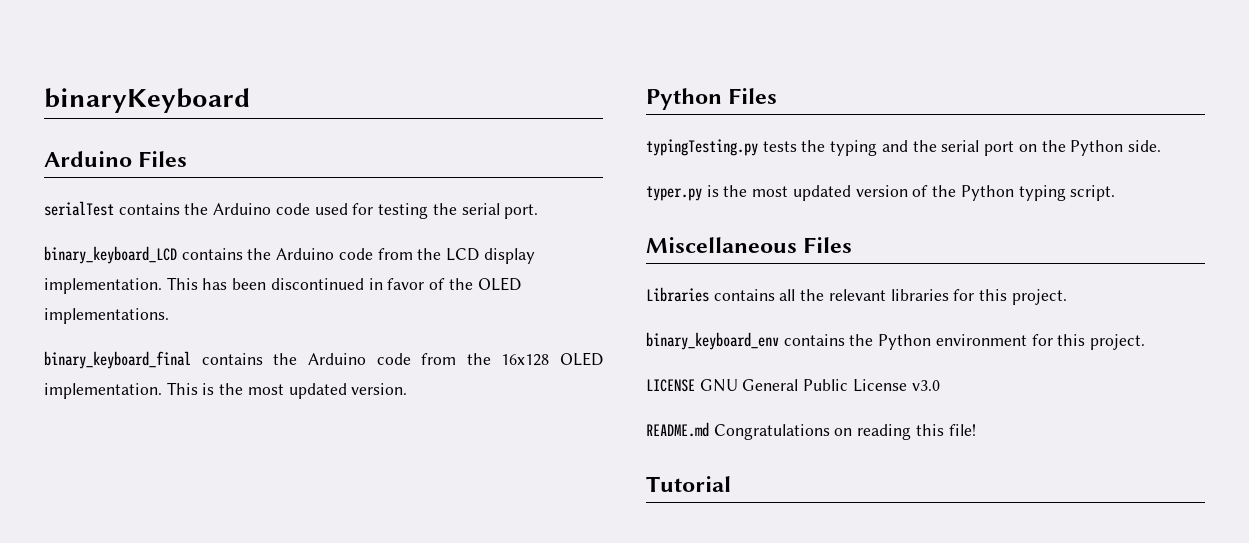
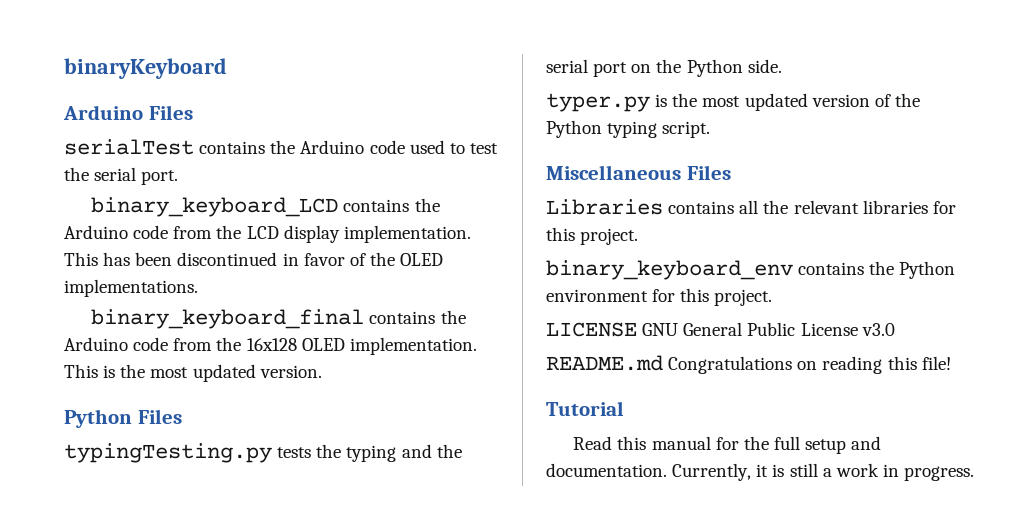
[352,203,429,219] for testing -> [449,143,498,154] to test
(731, 484) none -> [573,436,882,454] [546,463,975,481] // Read this manual for the full setup and documentation. Currently, it is still a work in progress.

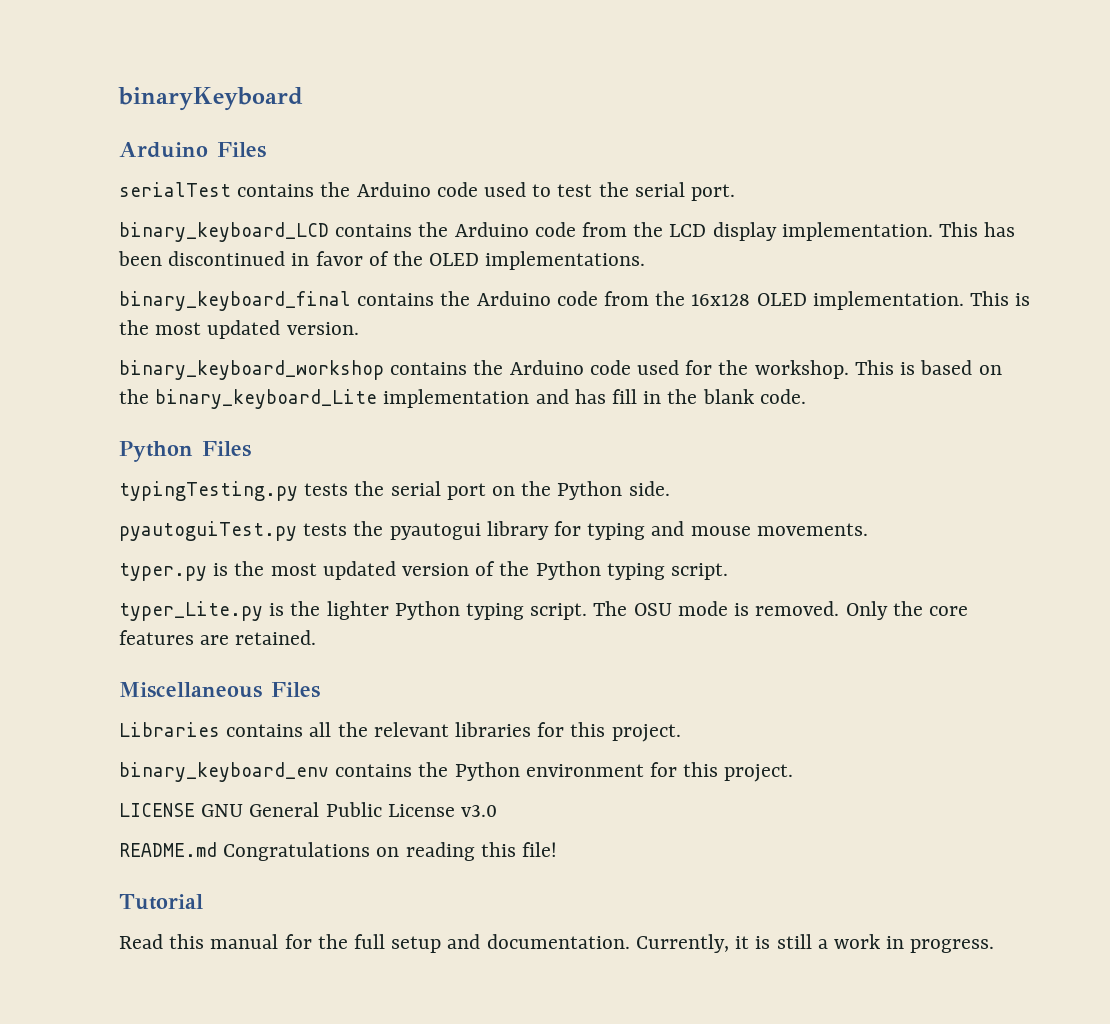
(322, 371) none -> [119,360,1002,380] [119,389,806,409] // binary_keyboard_workshop contains the Arduino code used for the workshop. This is based on the binary_keyboard_Lite implementation and has fill in the blank code.
[346,444,462,462] typing and the -> (385, 488) none
(782, 66) none -> [119,521,868,541] // pyautoguiTest.py tests the pyautogui library for typing and mouse movements.
(711, 129) none -> [119,601,968,621] [119,630,317,645] // typer_Lite.py is the lighter Python typing script. The OSU mode is removed. Only the core features are retained.

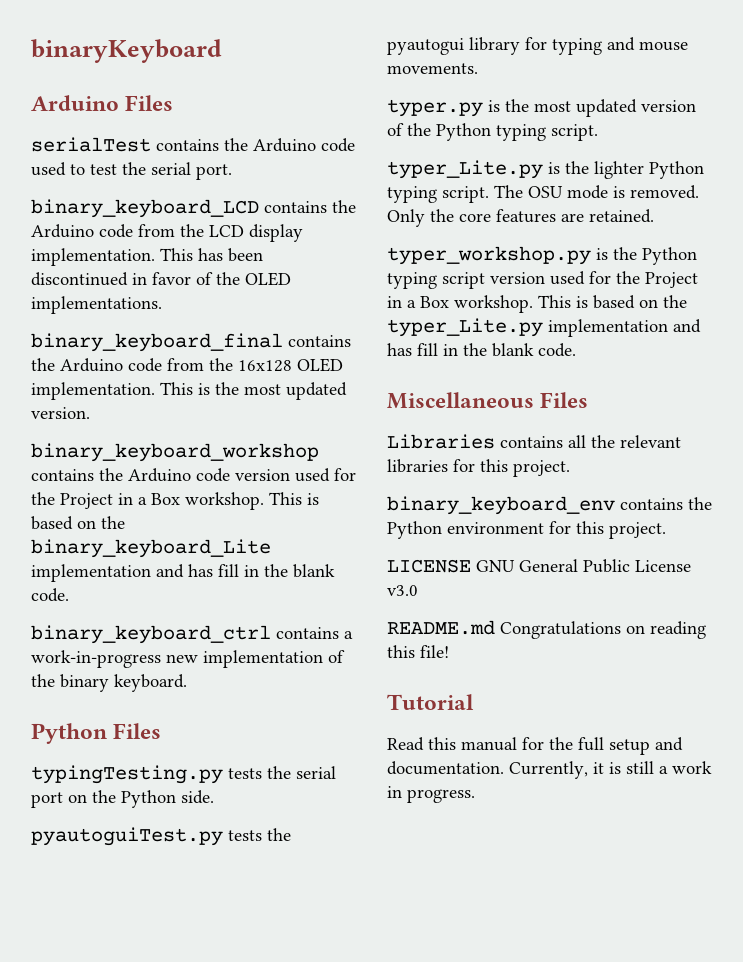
[637,360,749,375] used for the -> [235,468,356,482] [31,492,180,509] version used for the Project in a Box
(806, 396) none -> [31,625,353,644] [31,650,345,668] [31,674,187,692] // binary_keyboard_ctrl contains a work-in-progress new implementation of the binary keyboard.
(317, 637) none -> [387,246,697,265] [387,271,698,289] [387,295,687,313] [387,318,701,337] [387,343,576,357] // typer_workshop.py is the Python typing script version used for the Project in a Box workshop. This is based on the typer_Lite.py implementation and has fill in the blank code.

